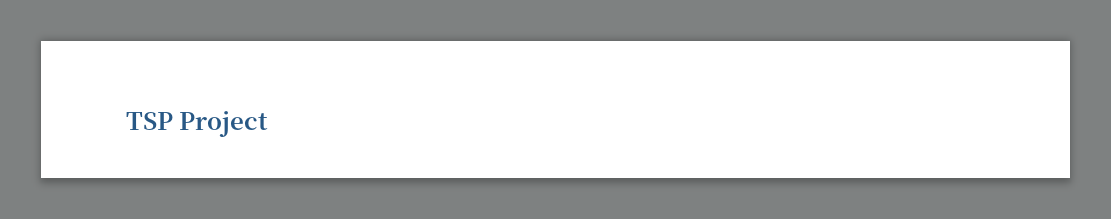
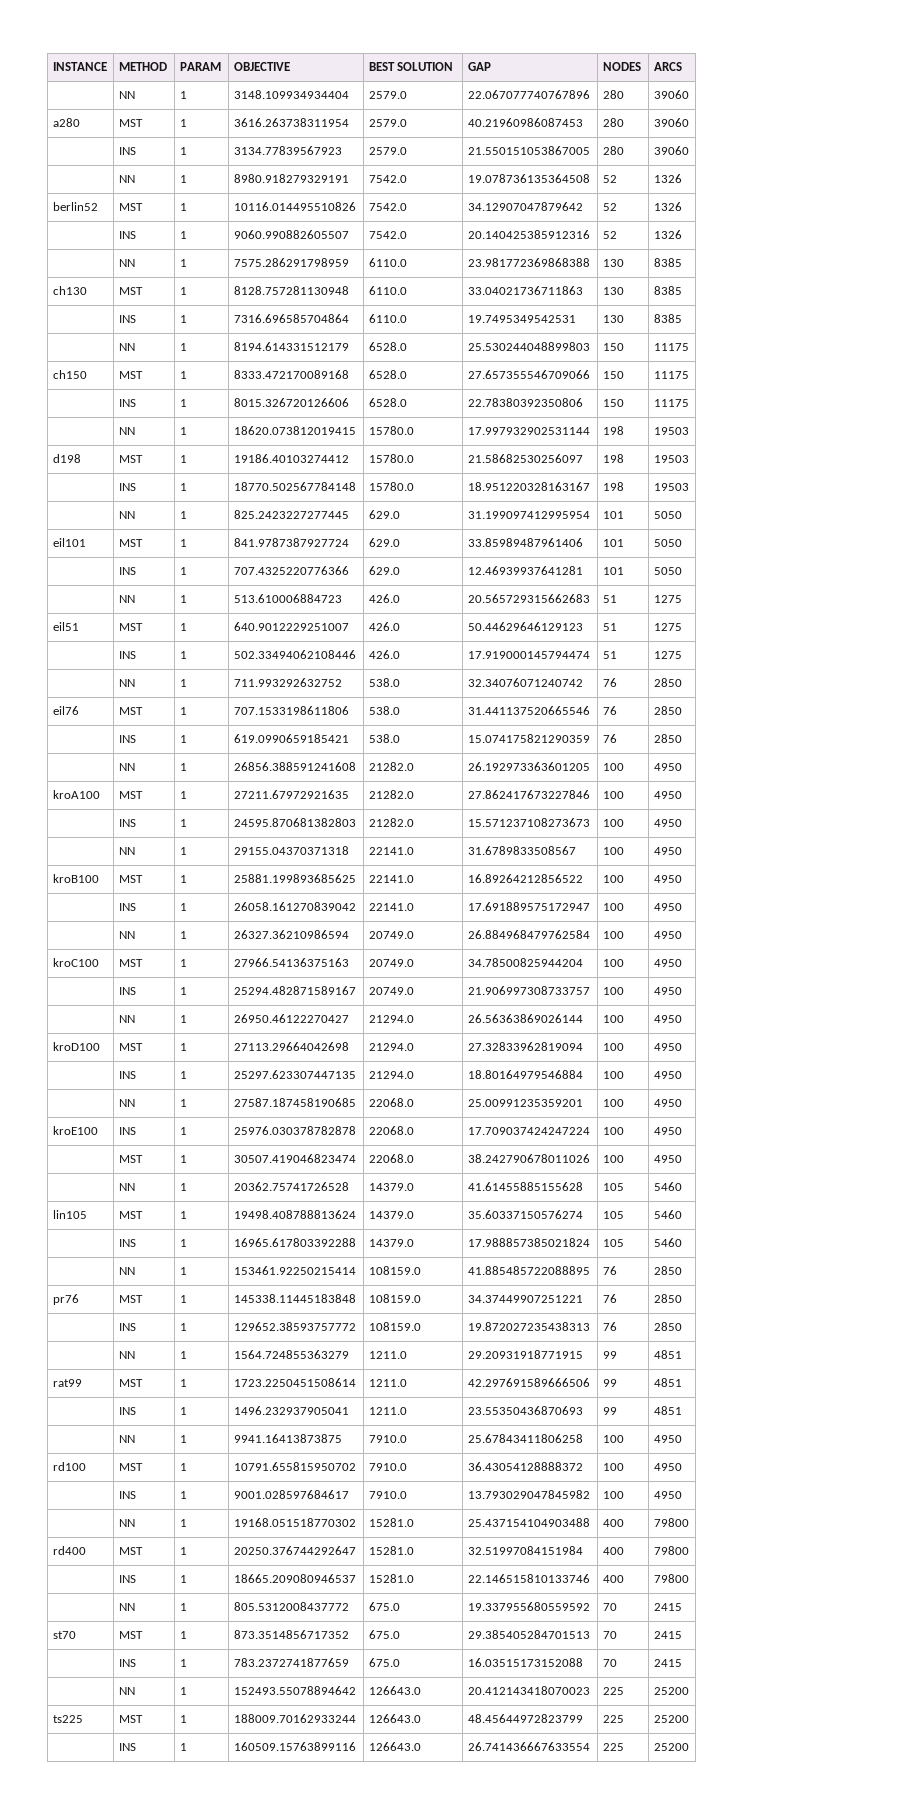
[126,111,269,137] TSP Project -> [52,62,107,71] [118,62,167,71] [179,62,221,71] [233,62,290,71] [368,62,454,71] [467,62,491,71] [602,62,641,71] [653,62,682,71] [118,91,135,99] [179,91,187,99] [233,90,349,99] [368,91,407,99] [467,90,590,99] [602,90,624,99] [653,90,689,99] [52,118,80,127] [118,119,143,127] [179,119,187,127] [233,118,349,127] [368,119,407,127] [467,118,583,127] [602,118,624,127] [653,118,689,127] [118,147,136,155] [179,147,187,155] [233,146,342,155] [368,147,407,155] [467,146,590,155] [602,146,624,155] [653,146,689,155] [118,175,135,183] [179,175,187,183] [233,174,349,183] [368,175,407,183] [467,174,590,183] [602,175,617,183] [653,174,682,183] [52,202,98,211] [118,203,143,211] [179,203,187,211] [233,202,356,211] [368,203,407,211] [467,202,583,211] [602,203,617,211] [653,202,682,211] [118,231,136,239] [179,231,187,239] [233,230,349,239] [368,231,407,239] [467,230,590,239] [602,231,617,239] [653,230,682,239] [118,259,135,267] [179,259,187,267] [233,258,349,267] [368,258,407,267] [467,258,590,267] [602,259,624,267] [653,258,682,267] [52,286,87,295] [118,287,143,295] [179,287,187,295] [233,286,349,295] [368,286,407,295] [467,286,583,295] [602,287,624,295] [653,286,682,295] [118,315,136,323] [179,315,187,323] [233,314,349,323] [368,314,407,323] [467,315,576,323] [602,315,624,323] [653,314,682,323] [118,343,135,351] [179,343,187,351] [233,342,349,351] [368,342,407,351] [467,342,590,351] [602,343,624,351] [653,343,689,351] [52,370,87,379] [118,371,143,379] [179,371,187,379] [233,370,349,379] [368,370,407,379] [467,370,590,379] [602,371,624,379] [653,371,689,379] [118,399,136,407] [179,399,187,407] [233,398,349,407] [368,398,407,407] [467,398,583,407] [602,399,624,407] [653,399,689,407] [118,427,135,435] [179,427,187,435] [233,426,356,435] [368,426,414,435] [467,427,590,435] [602,426,624,435] [653,427,689,435] [52,454,81,463] [118,455,143,463] [179,455,187,463] [233,454,349,463] [368,454,414,463] [467,454,583,463] [602,454,624,463] [653,455,689,463] [118,483,136,491] [179,483,187,491] [233,482,356,491] [368,482,414,491] [467,482,590,491] [602,482,624,491] [653,483,689,491] [118,511,135,519] [179,511,187,519] [233,510,349,519] [368,510,400,519] [467,511,590,519] [602,511,624,519] [653,511,682,519] [52,538,86,547] [118,539,143,547] [179,539,187,547] [233,538,349,547] [368,538,400,547] [467,538,583,547] [602,539,624,547] [653,539,682,547] [118,567,136,575] [179,567,187,575] [233,566,349,575] [368,566,400,575] [467,566,583,575] [602,567,624,575] [653,567,682,575] [118,595,135,603] [179,595,187,603] [233,594,342,603] [368,594,400,603] [467,594,590,603] [602,595,617,603] [653,595,682,603] [52,622,79,631] [118,623,143,631] [179,623,187,631] [233,622,349,631] [368,622,400,631] [467,622,583,631] [602,623,617,631] [653,623,682,631] [118,651,136,659] [179,651,187,659] [233,650,356,659] [368,650,400,659] [467,651,590,659] [602,651,617,659] [653,651,682,659] [118,679,135,687] [179,679,187,687] [233,678,342,687] [368,678,400,687] [467,678,583,687] [602,678,617,687] [653,678,682,687] [52,706,79,715] [118,707,143,715] [179,707,187,715] [233,706,349,715] [368,706,400,715] [467,706,590,715] [602,706,617,715] [653,706,682,715] [118,735,136,743] [179,735,187,743] [233,734,349,743] [368,734,400,743] [467,734,590,743] [602,734,617,743] [653,734,682,743] [118,763,135,771] [179,763,187,771] [233,762,356,771] [368,762,414,771] [467,762,590,771] [602,763,624,771] [653,763,682,771] [52,790,100,799] [118,791,143,799] [179,791,187,799] [233,790,349,799] [368,790,414,799] [467,790,590,799] [602,791,624,799] [653,791,682,799] [118,819,136,827] [179,819,187,827] [233,818,356,827] [368,818,414,827] [467,818,590,827] [602,819,624,827] [653,819,682,827] [118,847,135,855] [179,847,187,855] [233,846,349,855] [368,847,414,855] [467,846,576,855] [602,847,624,855] [653,847,682,855] [52,874,99,883] [118,875,143,883] [179,875,187,883] [233,874,356,883] [368,875,414,883] [467,874,583,883] [602,875,624,883] [653,875,682,883] [118,903,136,911] [179,903,187,911] [233,902,356,911] [368,903,414,911] [467,902,590,911] [602,903,624,911] [653,903,682,911] [118,931,135,939] [179,931,187,939] [233,930,349,939] [368,931,414,939] [467,930,590,939] [602,931,624,939] [653,931,682,939] [52,958,99,967] [118,959,143,967] [179,959,187,967] [233,958,349,967] [368,959,414,967] [467,958,583,967] [602,959,624,967] [653,959,682,967] [118,987,136,995] [179,987,187,995] [233,986,356,995] [368,987,414,995] [467,986,590,995] [602,987,624,995] [653,987,682,995] [118,1015,135,1023] [179,1015,187,1023] [233,1014,349,1023] [368,1015,414,1023] [467,1014,583,1023] [602,1015,624,1023] [653,1015,682,1023] [52,1042,100,1051] [118,1043,143,1051] [179,1043,187,1051] [233,1042,349,1051] [368,1043,414,1051] [467,1042,583,1051] [602,1043,624,1051] [653,1043,682,1051] [118,1071,136,1079] [179,1071,187,1079] [233,1070,356,1079] [368,1071,414,1079] [467,1070,583,1079] [602,1071,624,1079] [653,1071,682,1079] [118,1099,135,1107] [179,1099,187,1107] [233,1098,356,1107] [368,1098,414,1107] [467,1099,583,1107] [602,1099,624,1107] [653,1099,682,1107] [52,1126,98,1135] [118,1127,136,1135] [179,1127,187,1135] [233,1126,356,1135] [368,1126,414,1135] [467,1127,590,1135] [602,1127,624,1135] [653,1127,682,1135] [118,1155,143,1163] [179,1155,187,1163] [233,1154,356,1163] [368,1154,414,1163] [467,1154,590,1163] [602,1155,624,1163] [653,1155,682,1163] [118,1183,135,1191] [179,1183,187,1191] [233,1182,349,1191] [368,1183,414,1191] [467,1182,583,1191] [602,1183,624,1191] [653,1182,682,1191] [52,1210,87,1219] [118,1211,143,1219] [179,1211,187,1219] [233,1210,356,1219] [368,1211,414,1219] [467,1210,583,1219] [602,1211,624,1219] [653,1210,682,1219] [118,1239,136,1247] [179,1239,187,1247] [233,1238,356,1247] [368,1239,414,1247] [467,1238,590,1247] [602,1239,624,1247] [653,1238,682,1247] [118,1267,135,1275] [179,1267,187,1275] [233,1266,356,1275] [368,1266,421,1275] [467,1266,590,1275] [602,1266,617,1275] [653,1266,682,1275] [52,1294,79,1305] [118,1295,143,1303] [179,1295,187,1303] [233,1294,356,1303] [368,1294,421,1303] [467,1295,583,1303] [602,1294,617,1303] [653,1294,682,1303] [118,1323,136,1331] [179,1323,187,1331] [233,1322,356,1331] [368,1322,421,1331] [467,1322,590,1331] [602,1322,617,1331] [653,1322,682,1331] [118,1351,135,1359] [179,1351,187,1359] [233,1350,349,1359] [368,1351,407,1359] [467,1350,583,1359] [602,1351,617,1359] [653,1350,682,1359] [52,1379,82,1387] [118,1379,143,1387] [179,1379,187,1387] [233,1378,356,1387] [368,1379,407,1387] [467,1378,590,1387] [602,1379,617,1387] [653,1378,682,1387] [118,1407,136,1415] [179,1407,187,1415] [233,1406,349,1415] [368,1407,407,1415] [467,1406,583,1415] [602,1407,617,1415] [653,1406,682,1415] [118,1435,135,1443] [179,1435,187,1443] [233,1434,342,1443] [368,1435,407,1443] [467,1434,583,1443] [602,1435,624,1443] [653,1435,682,1443] [52,1462,86,1471] [118,1463,143,1471] [179,1463,187,1471] [233,1462,356,1471] [368,1463,407,1471] [467,1462,583,1471] [602,1463,624,1471] [653,1463,682,1471] [118,1491,136,1499] [179,1491,187,1499] [233,1490,349,1499] [368,1491,407,1499] [467,1490,590,1499] [602,1491,624,1499] [653,1491,682,1499] [118,1519,135,1527] [179,1519,187,1527] [233,1518,356,1527] [368,1518,414,1527] [467,1518,590,1527] [602,1519,624,1527] [653,1518,689,1527] [52,1546,86,1555] [118,1547,143,1555] [179,1547,187,1555] [233,1546,356,1555] [368,1546,414,1555] [467,1546,583,1555] [602,1547,624,1555] [653,1546,689,1555] [118,1575,136,1583] [179,1575,187,1583] [233,1574,356,1583] [368,1574,414,1583] [467,1574,590,1583] [602,1575,624,1583] [653,1574,689,1583] [118,1603,135,1611] [179,1603,187,1611] [233,1602,349,1611] [368,1602,400,1611] [467,1602,590,1611] [602,1603,617,1611] [653,1603,682,1611] [52,1631,76,1639] [118,1631,143,1639] [179,1631,187,1639] [233,1630,349,1639] [368,1630,400,1639] [467,1630,590,1639] [602,1631,617,1639] [653,1631,682,1639] [118,1659,136,1667] [179,1659,187,1667] [233,1658,349,1667] [368,1658,400,1667] [467,1658,583,1667] [602,1659,617,1667] [653,1659,682,1667] [118,1687,135,1695] [179,1687,187,1695] [233,1686,356,1695] [368,1686,421,1695] [467,1686,590,1695] [602,1687,624,1695] [653,1687,689,1695] [52,1715,83,1723] [118,1715,143,1723] [179,1715,187,1723] [233,1714,356,1723] [368,1714,421,1723] [467,1714,583,1723] [602,1715,624,1723] [653,1715,689,1723] [118,1743,136,1751] [179,1743,187,1751] [233,1742,356,1751] [368,1742,421,1751] [467,1742,590,1751] [602,1743,624,1751] [653,1743,689,1751] INSTANCE | METHOD | PARAM | OBJECTIVE | BEST SOLUTION | GAP | NODES | ARCS // | NN | 1 | 3148.109934934404 | 2579.0 | 22.067077740767896 | 280 | 39060 // a280 | MST | 1 | 3616.263738311954 | 2579.0 | 40.21960986087453 | 280 | 39060 // | INS | 1 | 3134.77839567923 | 2579.0 | 21.550151053867005 | 280 | 39060 // | NN | 1 | 8980.918279329191 | 7542.0 | 19.078736135364508 | 52 | 1326 // berlin52 | MST | 1 | 10116.014495510826 | 7542.0 | 34.12907047879642 | 52 | 1326 // | INS | 1 | 9060.990882605507 | 7542.0 | 20.140425385912316 | 52 | 1326 // | NN | 1 | 7575.286291798959 | 6110.0 | 23.981772369868388 | 130 | 8385 // ch130 | MST | 1 | 8128.757281130948 | 6110.0 | 33.04021736711863 | 130 | 8385 // | INS | 1 | 7316.696585704864 | 6110.0 | 19.7495349542531 | 130 | 8385 // | NN | 1 | 8194.614331512179 | 6528.0 | 25.530244048899803 | 150 | 11175 // ch150 | MST | 1 | 8333.472170089168 | 6528.0 | 27.657355546709066 | 150 | 11175 // | INS | 1 | 8015.326720126606 | 6528.0 | 22.78380392350806 | 150 | 11175 // | NN | 1 | 18620.073812019415 | 15780.0 | 17.997932902531144 | 198 | 19503 // d198 | MST | 1 | 19186.40103274412 | 15780.0 | 21.58682530256097 | 198 | 19503 // | INS | 1 | 18770.502567784148 | 15780.0 | 18.951220328163167 | 198 | 19503 // | NN | 1 | 825.2423227277445 | 629.0 | 31.199097412995954 | 101 | 5050 // eil101 | MST | 1 | 841.9787387927724 | 629.0 | 33.85989487961406 | 101 | 5050 // | INS | 1 | 707.4325220776366 | 629.0 | 12.46939937641281 | 101 | 5050 // | NN | 1 | 513.610006884723 | 426.0 | 20.565729315662683 | 51 | 1275 // eil51 | MST | 1 | 640.9012229251007 | 426.0 | 50.44629646129123 | 51 | 1275 // | INS | 1 | 502.33494062108446 | 426.0 | 17.919000145794474 | 51 | 1275 // | NN | 1 | 711.993292632752 | 538.0 | 32.34076071240742 | 76 | 2850 // eil76 | MST | 1 | 707.1533198611806 | 538.0 | 31.441137520665546 | 76 | 2850 // | INS | 1 | 619.0990659185421 | 538.0 | 15.074175821290359 | 76 | 2850 // | NN | 1 | 26856.388591241608 | 21282.0 | 26.192973363601205 | 100 | 4950 // kroA100 | MST | 1 | 27211.67972921635 | 21282.0 | 27.862417673227846 | 100 | 4950 // | INS | 1 | 24595.870681382803 | 21282.0 | 15.571237108273673 | 100 | 4950 // | NN | 1 | 29155.04370371318 | 22141.0 | 31.6789833508567 | 100 | 4950 // kroB100 | MST | 1 | 25881.199893685625 | 22141.0 | 16.89264212856522 | 100 | 4950 // | INS | 1 | 26058.161270839042 | 22141.0 | 17.691889575172947 | 100 | 4950 // | NN | 1 | 26327.36210986594 | 20749.0 | 26.884968479762584 | 100 | 4950 // kroC100 | MST | 1 | 27966.54136375163 | 20749.0 | 34.78500825944204 | 100 | 4950 // | INS | 1 | 25294.482871589167 | 20749.0 | 21.906997308733757 | 100 | 4950 // | NN | 1 | 26950.46122270427 | 21294.0 | 26.56363869026144 | 100 | 4950 // kroD100 | MST | 1 | 27113.29664042698 | 21294.0 | 27.32833962819094 | 100 | 4950 // | INS | 1 | 25297.623307447135 | 21294.0 | 18.80164979546884 | 100 | 4950 // | NN | 1 | 27587.187458190685 | 22068.0 | 25.00991235359201 | 100 | 4950 // kroE100 | INS | 1 | 25976.030378782878 | 22068.0 | 17.709037424247224 | 100 | 4950 // | MST | 1 | 30507.419046823474 | 22068.0 | 38.242790678011026 | 100 | 4950 // | NN | 1 | 20362.75741726528 | 14379.0 | 41.61455885155628 | 105 | 5460 // lin105 | MST | 1 | 19498.408788813624 | 14379.0 | 35.60337150576274 | 105 | 5460 // | INS | 1 | 16965.617803392288 | 14379.0 | 17.988857385021824 | 105 | 5460 // | NN | 1 | 153461.92250215414 | 108159.0 | 41.885485722088895 | 76 | 2850 // pr76 | MST | 1 | 145338.11445183848 | 108159.0 | 34.37449907251221 | 76 | 2850 // | INS | 1 | 129652.38593757772 | 108159.0 | 19.872027235438313 | 76 | 2850 // | NN | 1 | 1564.724855363279 | 1211.0 | 29.20931918771915 | 99 | 4851 // rat99 | MST | 1 | 1723.2250451508614 | 1211.0 | 42.297691589666506 | 99 | 4851 // | INS | 1 | 1496.232937905041 | 1211.0 | 23.55350436870693 | 99 | 4851 // | NN | 1 | 9941.16413873875 | 7910.0 | 25.67843411806258 | 100 | 4950 // rd100 | MST | 1 | 10791.655815950702 | 7910.0 | 36.43054128888372 | 100 | 4950 // | INS | 1 | 9001.028597684617 | 7910.0 | 13.793029047845982 | 100 | 4950 // | NN | 1 | 19168.051518770302 | 15281.0 | 25.437154104903488 | 400 | 79800 // rd400 | MST | 1 | 20250.376744292647 | 15281.0 | 32.51997084151984 | 400 | 79800 // | INS | 1 | 18665.209080946537 | 15281.0 | 22.146515810133746 | 400 | 79800 // | NN | 1 | 805.5312008437772 | 675.0 | 19.337955680559592 | 70 | 2415 // st70 | MST | 1 | 873.3514856717352 | 675.0 | 29.385405284701513 | 70 | 2415 // | INS | 1 | 783.2372741877659 | 675.0 | 16.03515173152088 | 70 | 2415 // | NN | 1 | 152493.55078894642 | 126643.0 | 20.412143418070023 | 225 | 25200 // ts225 | MST | 1 | 188009.70162933244 | 126643.0 | 48.45644972823799 | 225 | 25200 // | INS | 1 | 160509.15763899116 | 126643.0 | 26.741436667633554 | 225 | 25200

